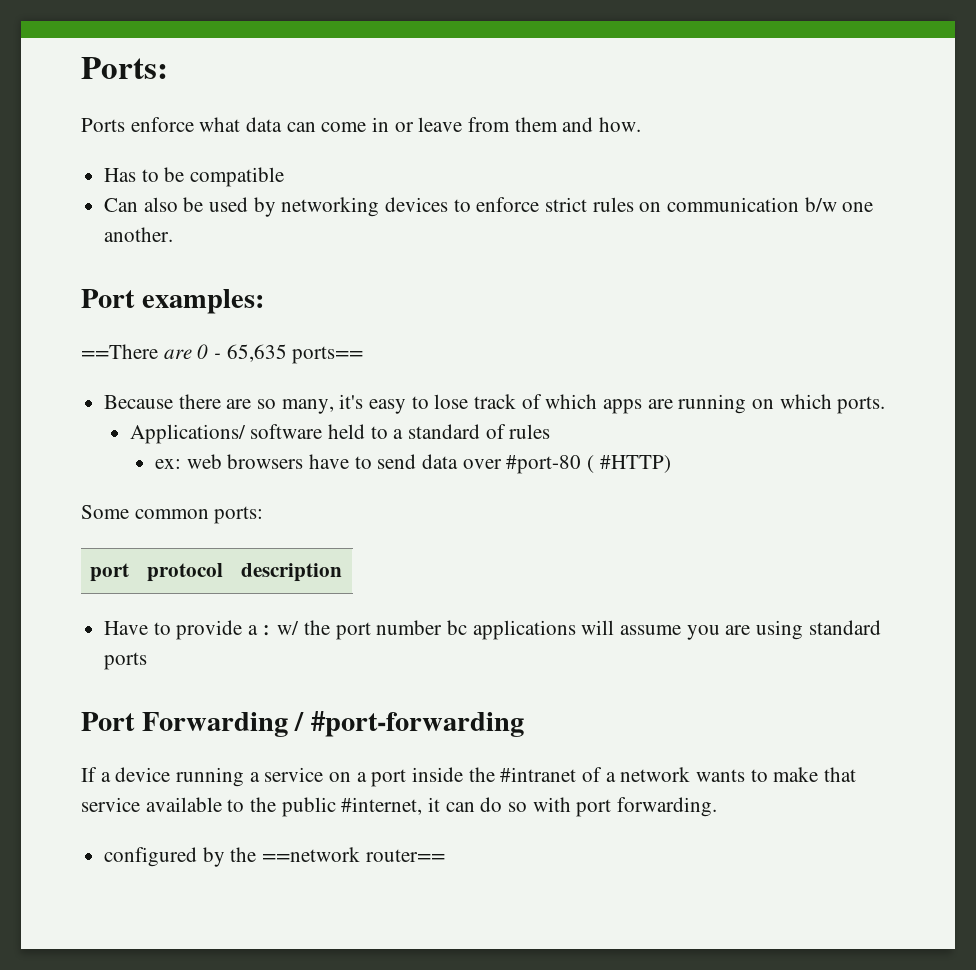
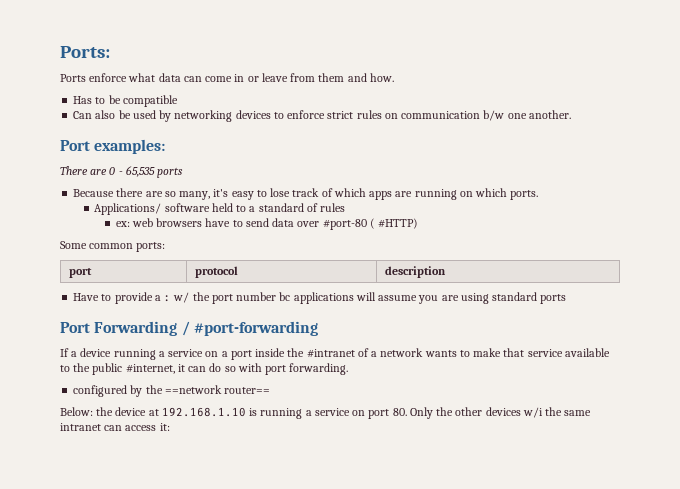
[81,344,158,359] ==There -> [60,166,88,175] There
[226,344,364,364] 65,635 ports== -> [125,166,184,178] 65,535 ports
(445, 855) none -> [60,407,592,419] [60,423,170,431] // Below: the device at 192.168.1.10 is running a service on port 80. Only the other devices w/i the same intranet can access it:

